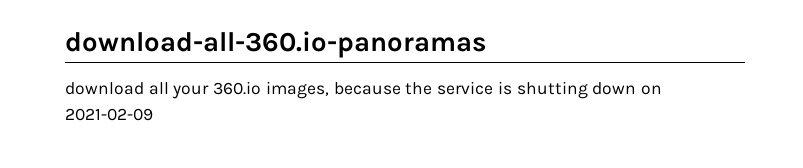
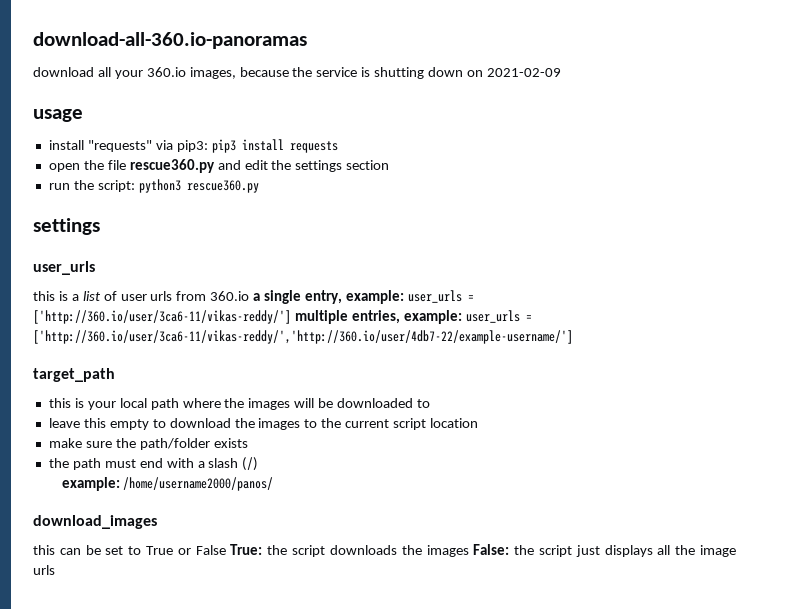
(153, 114) none -> [33,109,83,122] [48,139,338,153] [48,159,390,173] [48,179,259,193] [33,218,100,235] [33,261,95,275] [33,290,474,304] [33,310,532,324] [33,330,573,344] [33,368,115,382] [48,398,431,410] [48,418,479,430] [48,438,248,450] [48,457,259,471] [61,477,274,491] [33,515,157,529] [33,544,736,557] [33,565,55,575] // usage // install "requests" via pip3: pip3 install requests // open the file rescue360.py and edit the settings section // run the script: python3 rescue360.py // settings // user_urls // this is a list of user urls from 360.io a single entry, example: user_urls = ['http://360.io/user/3ca6-11/vikas-reddy/'] multiple entries, example: user_urls = ['http://360.io/user/3ca6-11/vikas-reddy/','http://360.io/user/4db7-22/example-username/'] // target_path // this is your local path where the images will be downloaded to // leave this empty to download the images to the current script location // make sure the path/folder exists // the path must end with a slash (/) // example: /home/username2000/panos/ // download_images // this can be set to True or False True: the script downloads the images False: the script just displays all the image urls

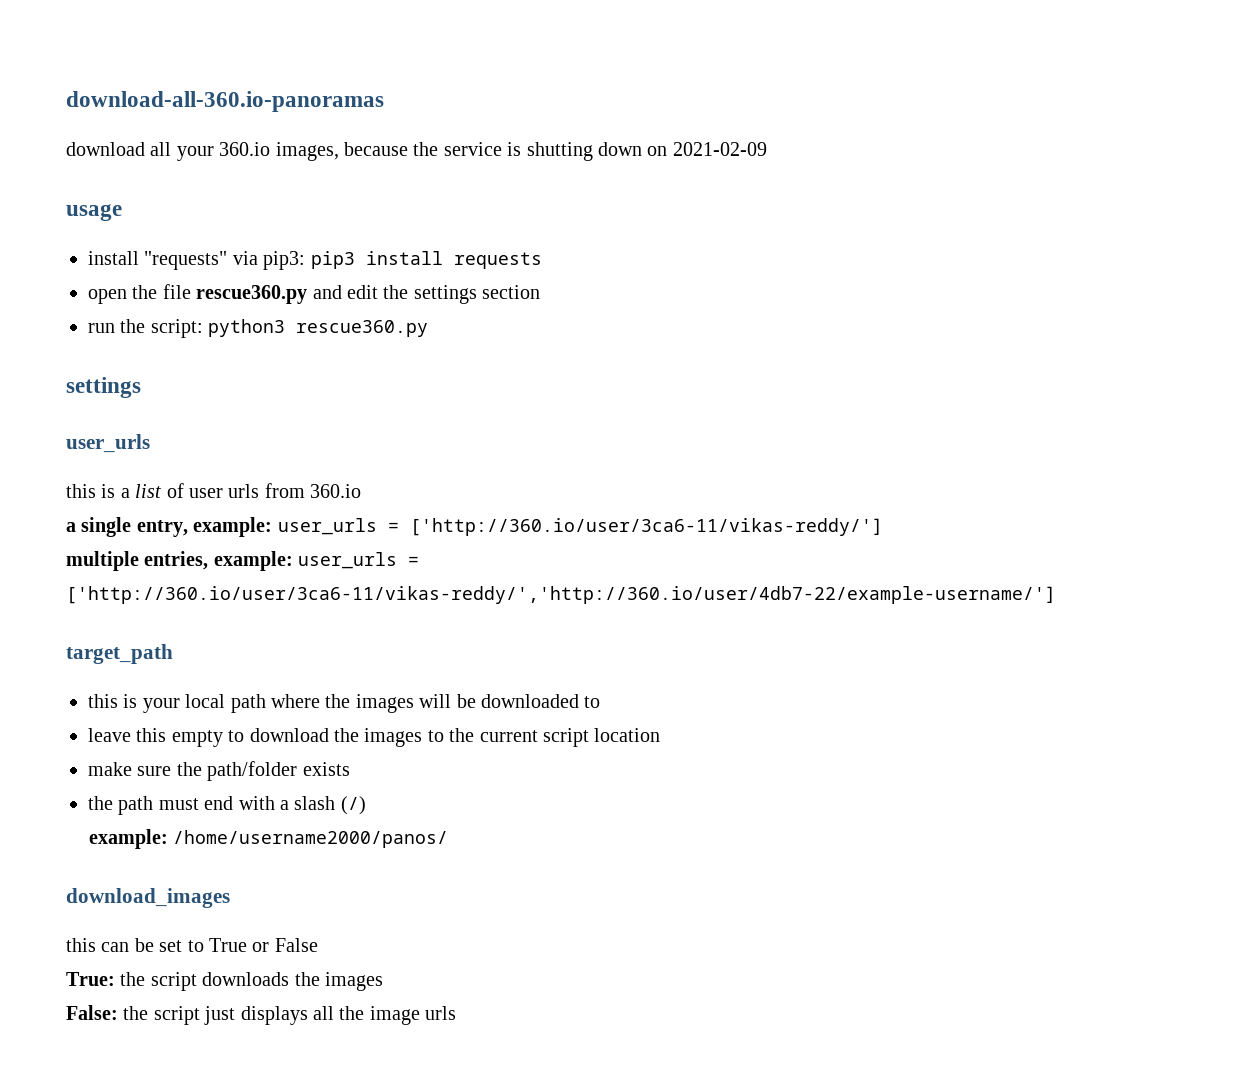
(250, 296) none -> (362, 491) //
(291, 317) none -> (883, 527) //
(226, 550) none -> (318, 945) //
(469, 551) none -> (383, 981) //

